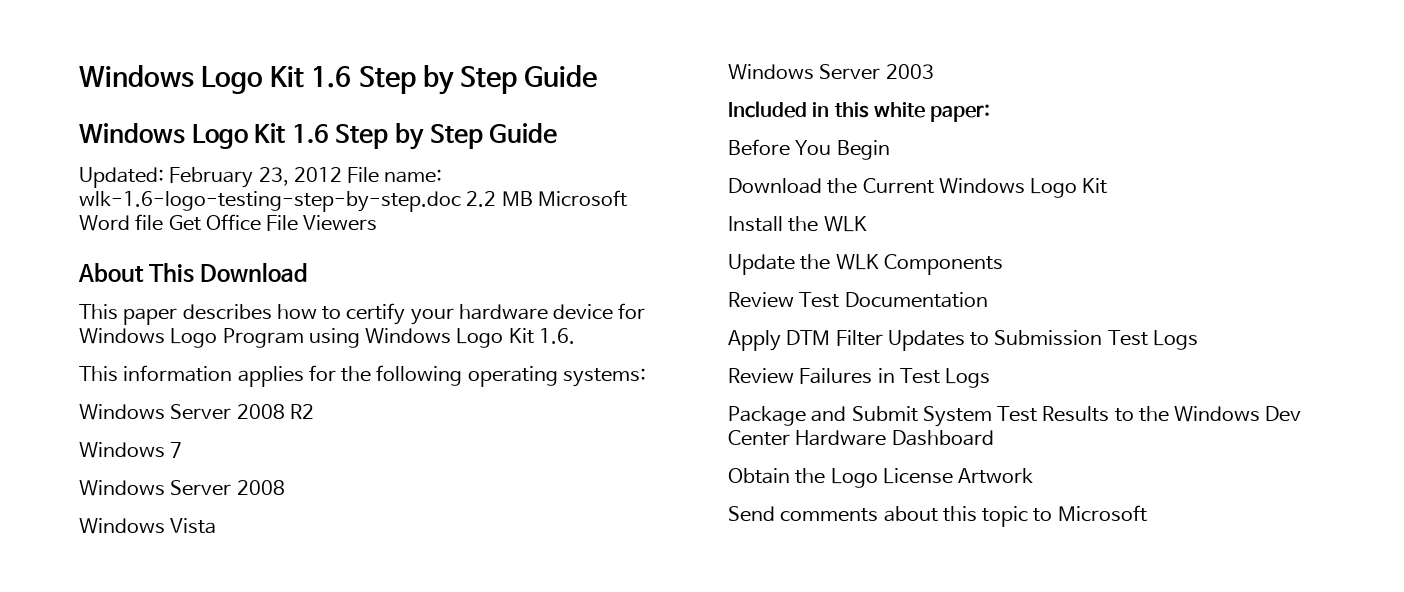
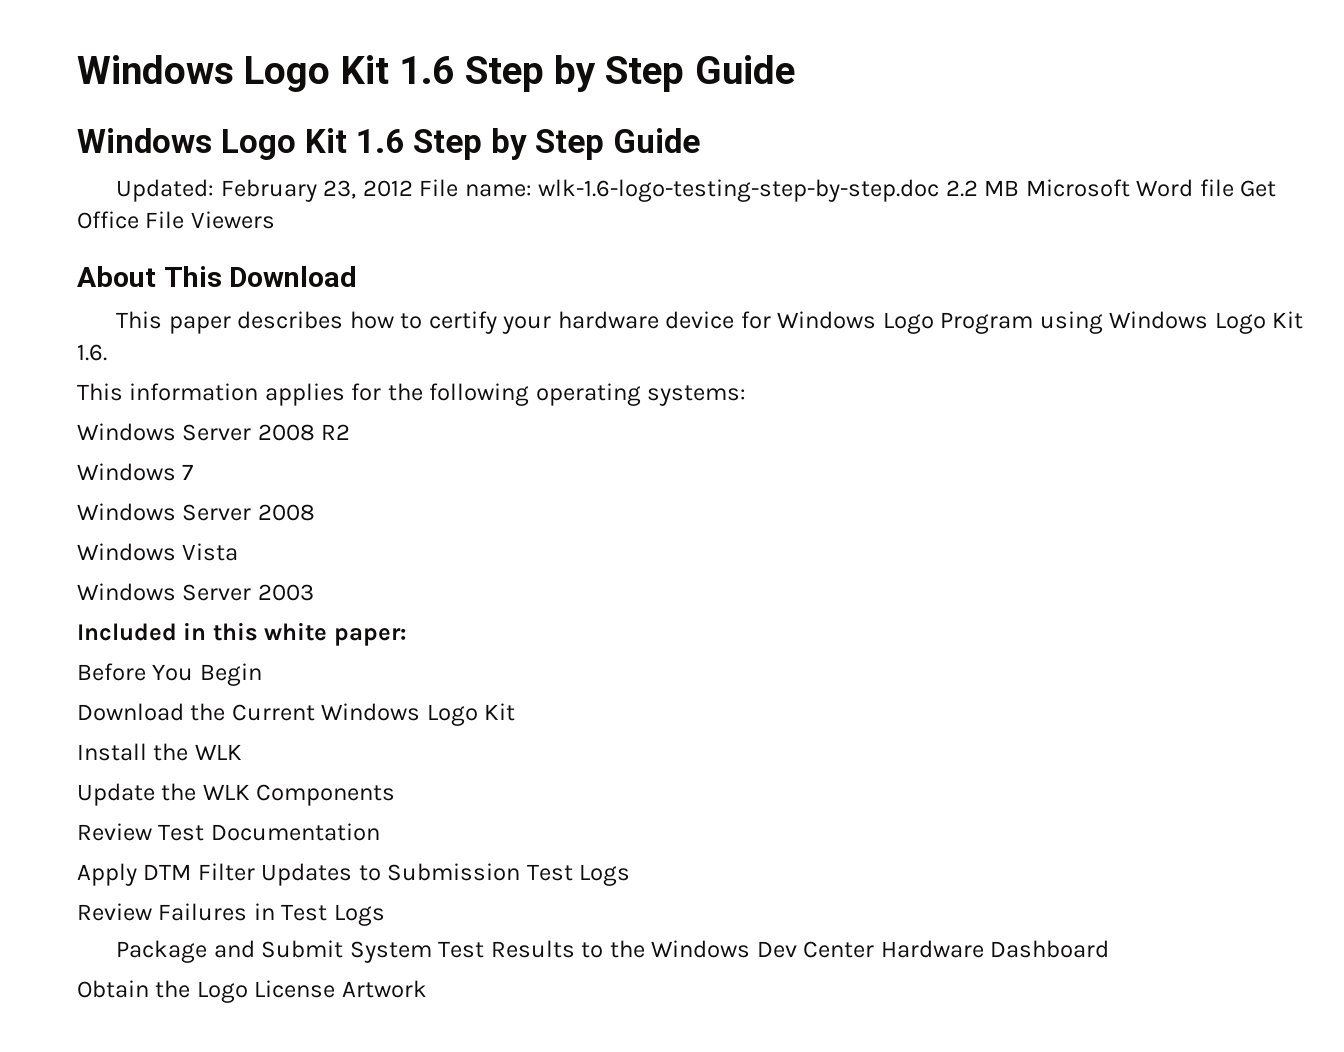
[728,505,1147,527] // Send comments about this topic to Microsoft -> (427, 989) none

